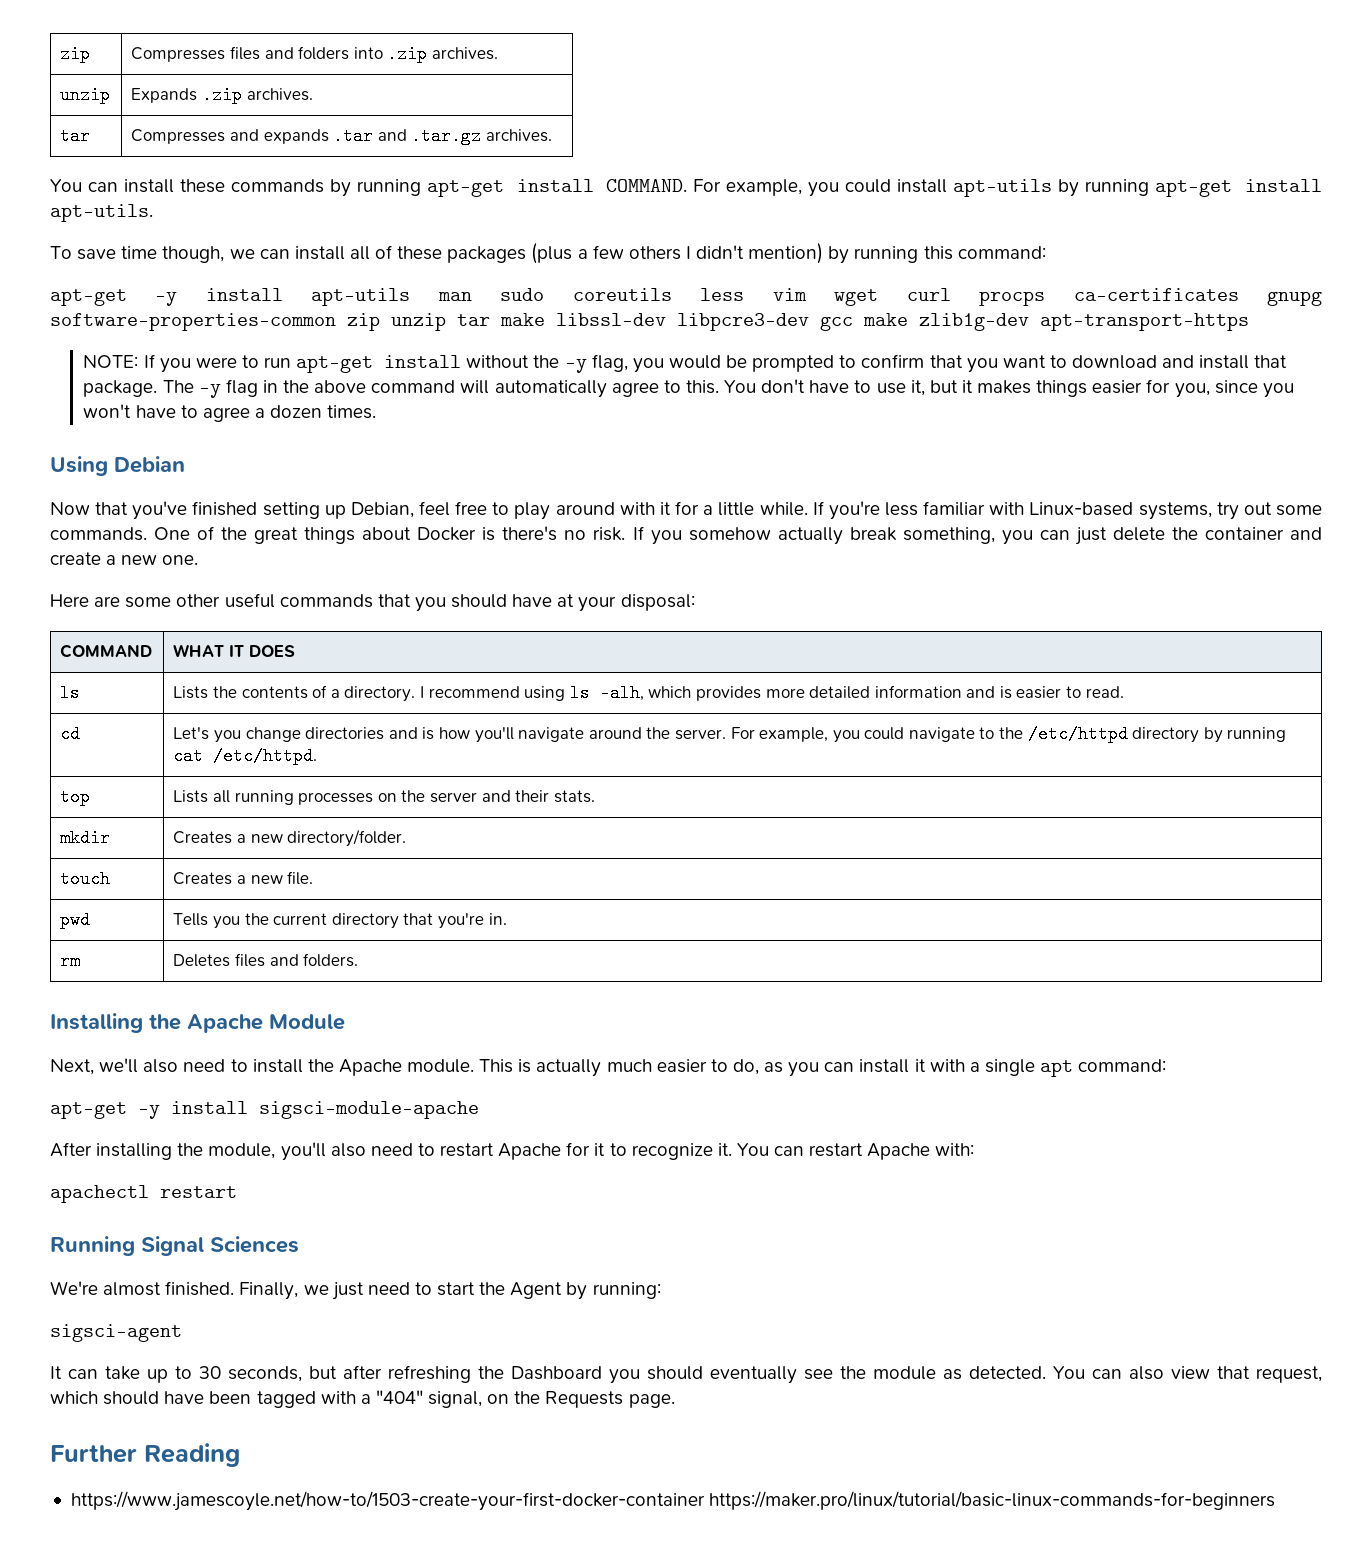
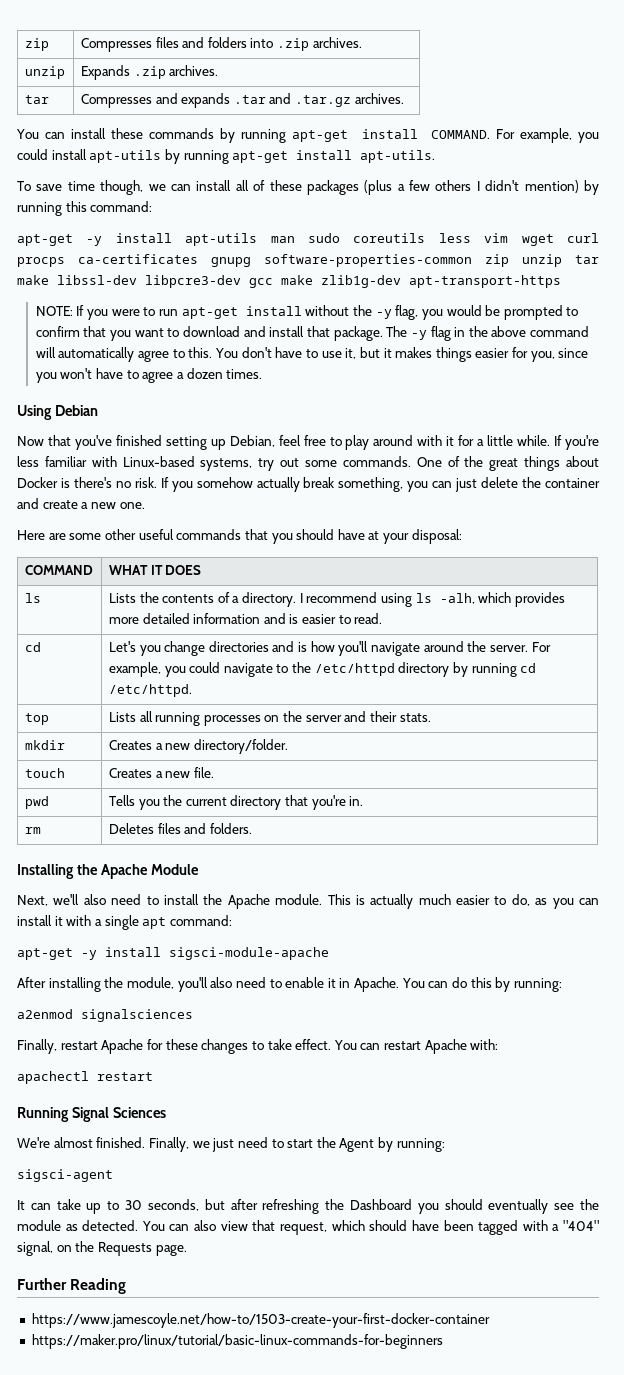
[173,747,204,765] cat -> [520,663,537,673] cd
[440,1142,732,1160] restart Apache for it to recognize it. -> [285,977,562,992] [17,1009,193,1022] [17,1039,332,1054] enable it in Apache. You can do this by running: // a2enmod signalsciences // Finally, restart Apache for these changes to take effect.
(705, 1501) none -> (490, 1320) //

